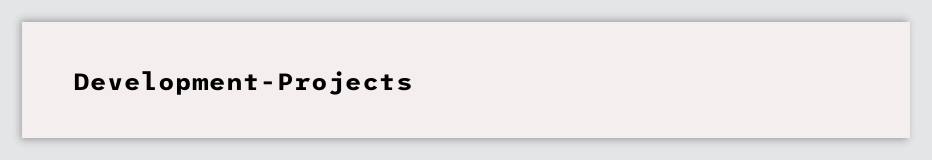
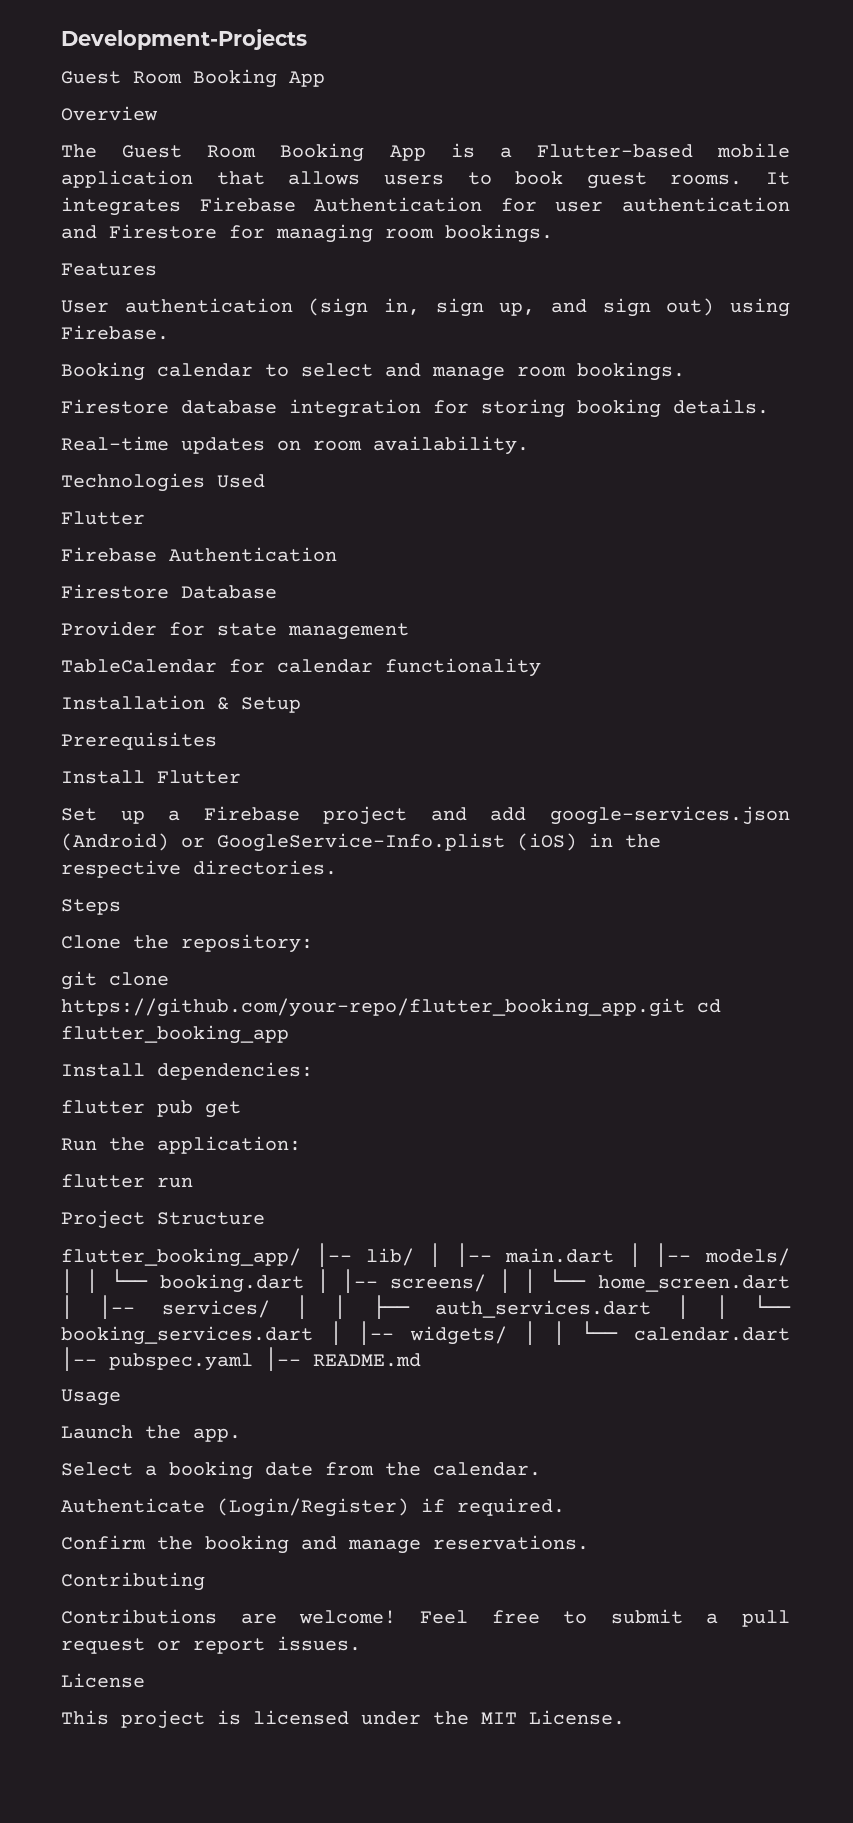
(413, 83) none -> [61,69,325,88] [61,106,158,121] [61,143,790,162] [61,170,790,189] [61,197,791,216] [61,224,553,243] [61,263,157,276] [61,298,790,317] [61,325,169,340] [61,362,685,381] [61,399,769,418] [61,436,529,455] [61,473,265,492] [61,511,145,525] [61,547,337,562] [61,584,277,599] [61,621,409,640] [61,658,541,677] [61,695,301,713] [61,732,217,750] [61,770,241,784] [61,806,790,825] [61,833,661,852] [61,860,337,878] [61,899,121,915] [61,934,313,953] [61,971,169,990] [61,998,721,1017] [61,1025,289,1044] [61,1062,313,1080] [61,1100,241,1118] [61,1136,301,1154] [61,1174,193,1188] [61,1210,265,1229] [61,1243,790,1267] [61,1269,790,1293] [61,1295,792,1319] [61,1321,790,1345] [61,1347,421,1371] [61,1389,121,1406] [61,1425,241,1442] [61,1461,541,1480] [61,1498,565,1517] [61,1535,589,1554] [61,1572,205,1591] [61,1609,790,1627] [61,1636,361,1654] [61,1673,145,1688] [61,1710,625,1729] // Guest Room Booking App // Overview // The Guest Room Booking App is a Flutter-based mobile application that allows users to book guest rooms. It integrates Firebase Authentication for user authentication and Firestore for managing room bookings. // Features // User authentication (sign in, sign up, and sign out) using Firebase. // Booking calendar to select and manage room bookings. // Firestore database integration for storing booking details. // Real-time updates on room availability. // Technologies Used // Flutter // Firebase Authentication // Firestore Database // Provider for state management // TableCalendar for calendar functionality // Installation & Setup // Prerequisites // Install Flutter // Set up a Firebase project and add google-services.json (Android) or GoogleService-Info.plist (iOS) in the respective directories. // Steps // Clone the repository: // git clone https://github.com/your-repo/flutter_booking_app.git cd flutter_booking_app // Install dependencies: // flutter pub get // Run the application: // flutter run // Project Structure // flutter_booking_app/ │-- lib/ │ │-- main.dart │ │-- models/ │ │ └── booking.dart │ │-- screens/ │ │ └── home_screen.dart │ │-- services/ │ │ ├── auth_services.dart │ │ └── booking_services.dart │ │-- widgets/ │ │ └── calendar.dart │-- pubspec.yaml │-- README.md // Usage // Launch the app. // Select a booking date from the calendar. // Authenticate (Login/Register) if required. // Confirm the booking and manage reservations. // Contributing // Contributions are welcome! Feel free to submit a pull request or report issues. // License // This project is licensed under the MIT License.

